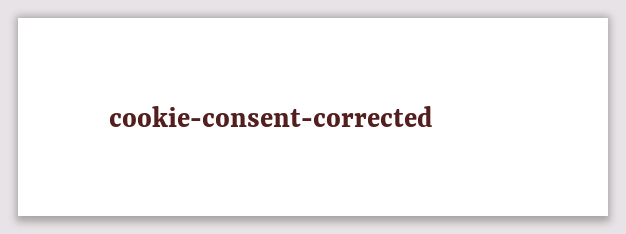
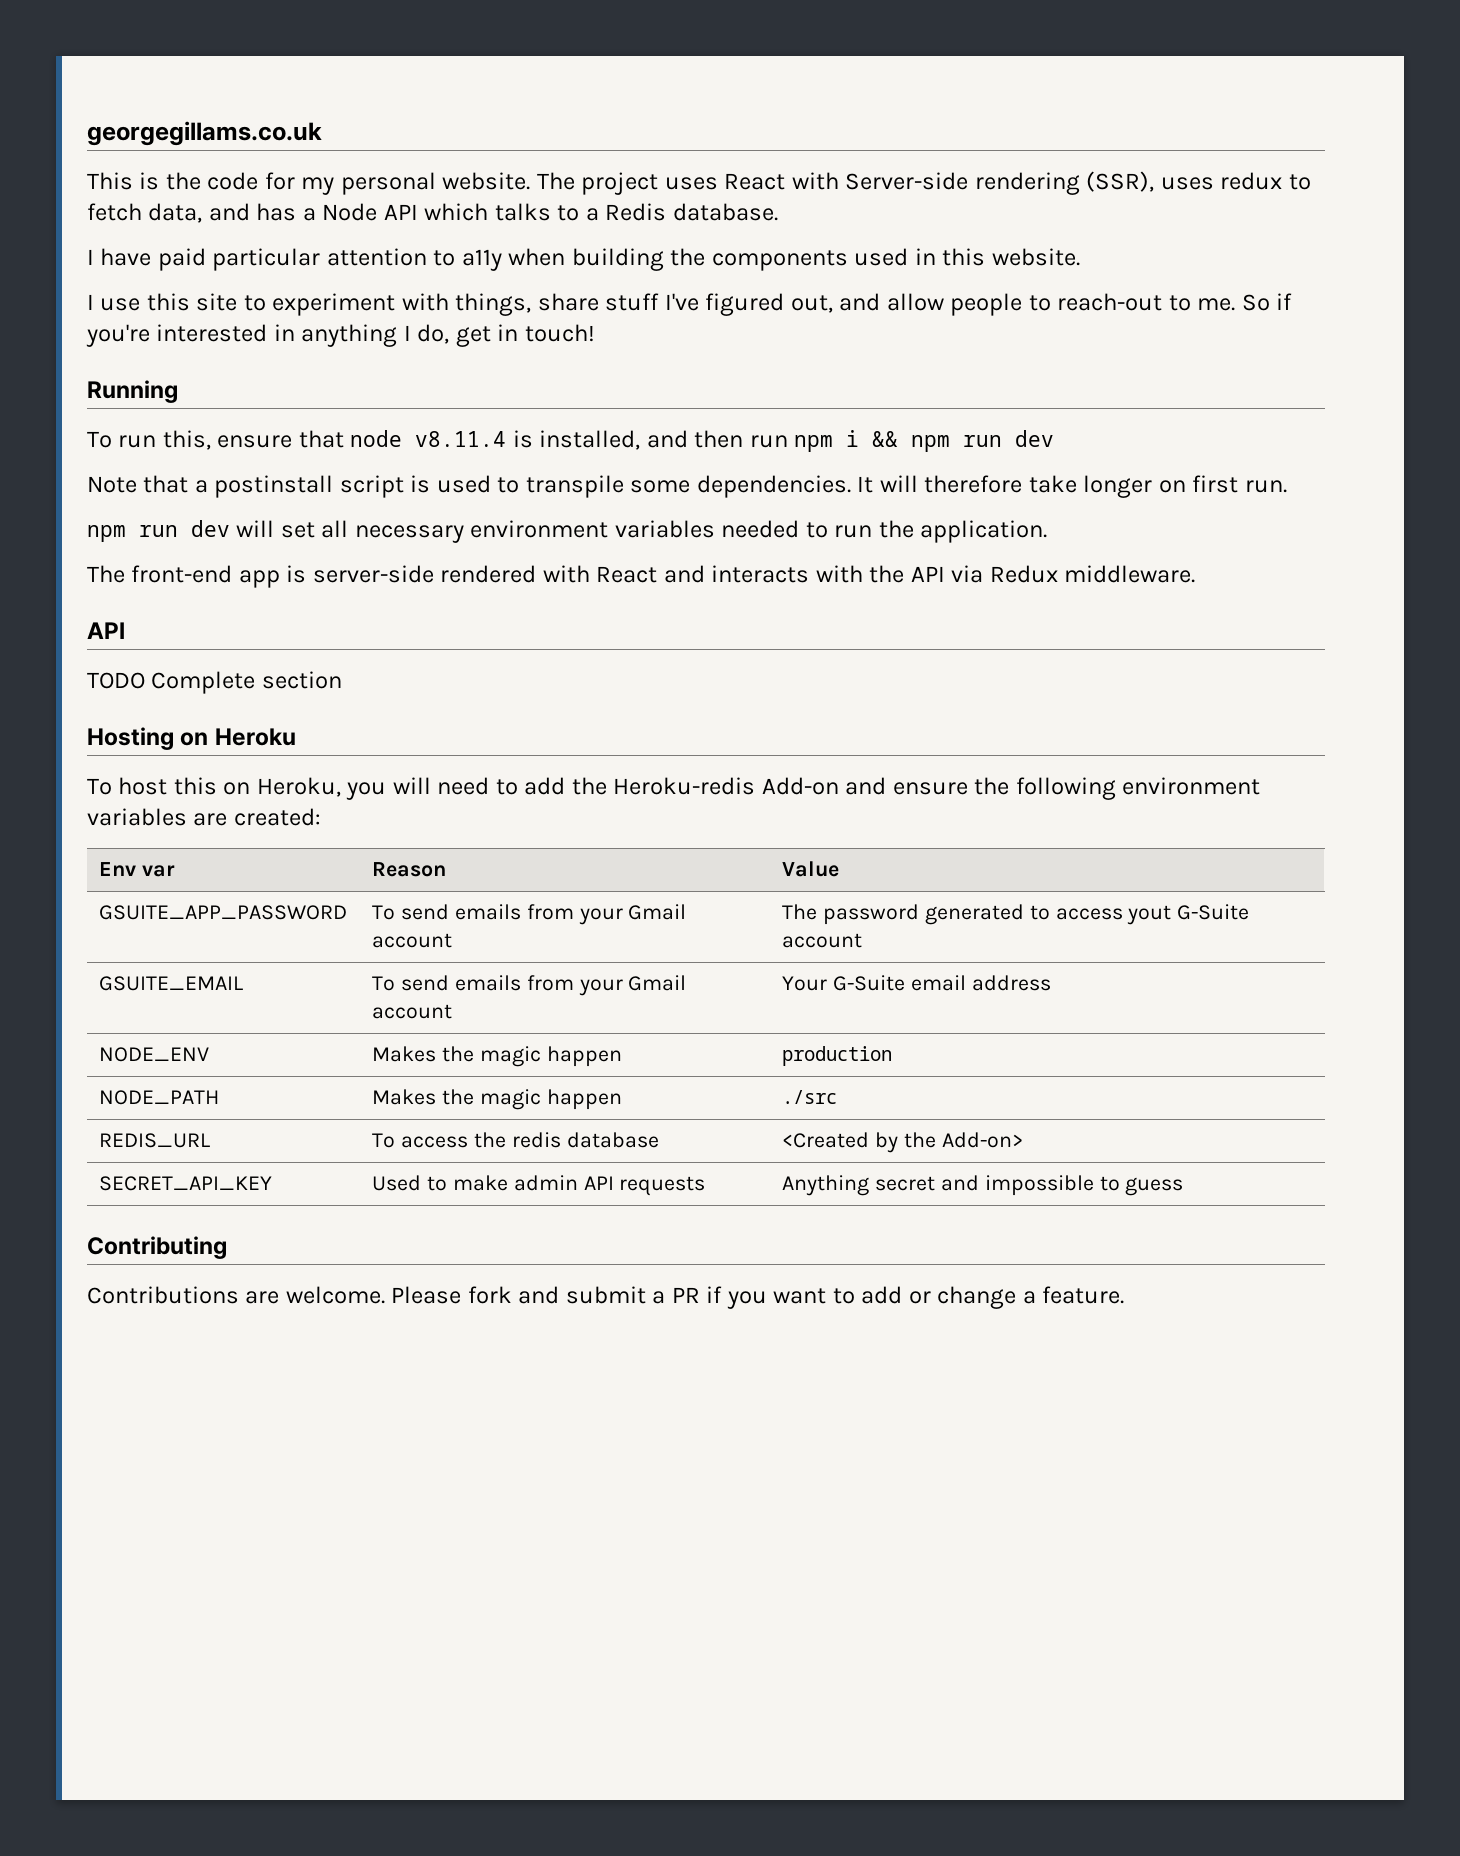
[109,106,433,127] cookie-consent-corrected -> [87,121,322,146] [87,171,1311,195] [87,203,778,223] [87,248,1080,271] [87,293,1293,316] [86,324,595,347] [87,380,178,403] [87,430,1055,452] [87,475,1287,498] [87,520,1048,543] [87,565,1196,588] [87,622,125,639] [87,671,342,694] [87,727,296,750] [87,777,1261,800] [87,808,321,826] [99,862,176,877] [372,862,447,877] [782,861,840,877] [99,905,348,920] [372,904,687,925] [372,933,453,948] [782,904,1250,925] [782,933,863,948] [99,976,244,991] [372,975,687,996] [372,1004,453,1019] [782,975,1051,991] [99,1047,210,1062] [372,1046,622,1067] [782,1046,893,1066] [99,1090,220,1105] [372,1089,622,1110] [782,1090,838,1104] [99,1133,211,1148] [372,1132,659,1148] [782,1132,1023,1153] [99,1176,273,1191] [372,1175,706,1196] [782,1175,1184,1196] [87,1236,227,1259] [87,1286,1125,1309] georgegillams.co.uk // This is the code for my personal website. The project uses React with Server-side rendering (SSR), uses redux to fetch data, and has a Node API which talks to a Redis database. // I have paid particular attention to a11y when building the components used in this website. // I use this site to experiment with things, share stuff I've figured out, and allow people to reach-out to me. So if you're interested in anything I do, get in touch! // Running // To run this, ensure that node v8.11.4 is installed, and then run npm i && npm run dev // Note that a postinstall script is used to transpile some dependencies. It will therefore take longer on first run. // npm run dev will set all necessary environment variables needed to run the application. // The front-end app is server-side rendered with React and interacts with the API via Redux middleware. // API // TODO Complete section // Hosting on Heroku // To host this on Heroku, you will need to add the Heroku-redis Add-on and ensure the following environment variables are created: // Env var | Reason | Value // GSUITE_APP_PASSWORD | To send emails from your Gmail account | The password generated to access yout G-Suite account // GSUITE_EMAIL | To send emails from your Gmail account | Your G-Suite email address // NODE_ENV | Makes the magic happen | production // NODE_PATH | Makes the magic happen | ./src // REDIS_URL | To access the redis database | <Created by the Add-on> // SECRET_API_KEY | Used to make admin API requests | Anything secret and impossible to guess // Contributing // Contributions are welcome. Please fork and submit a PR if you want to add or change a feature.

